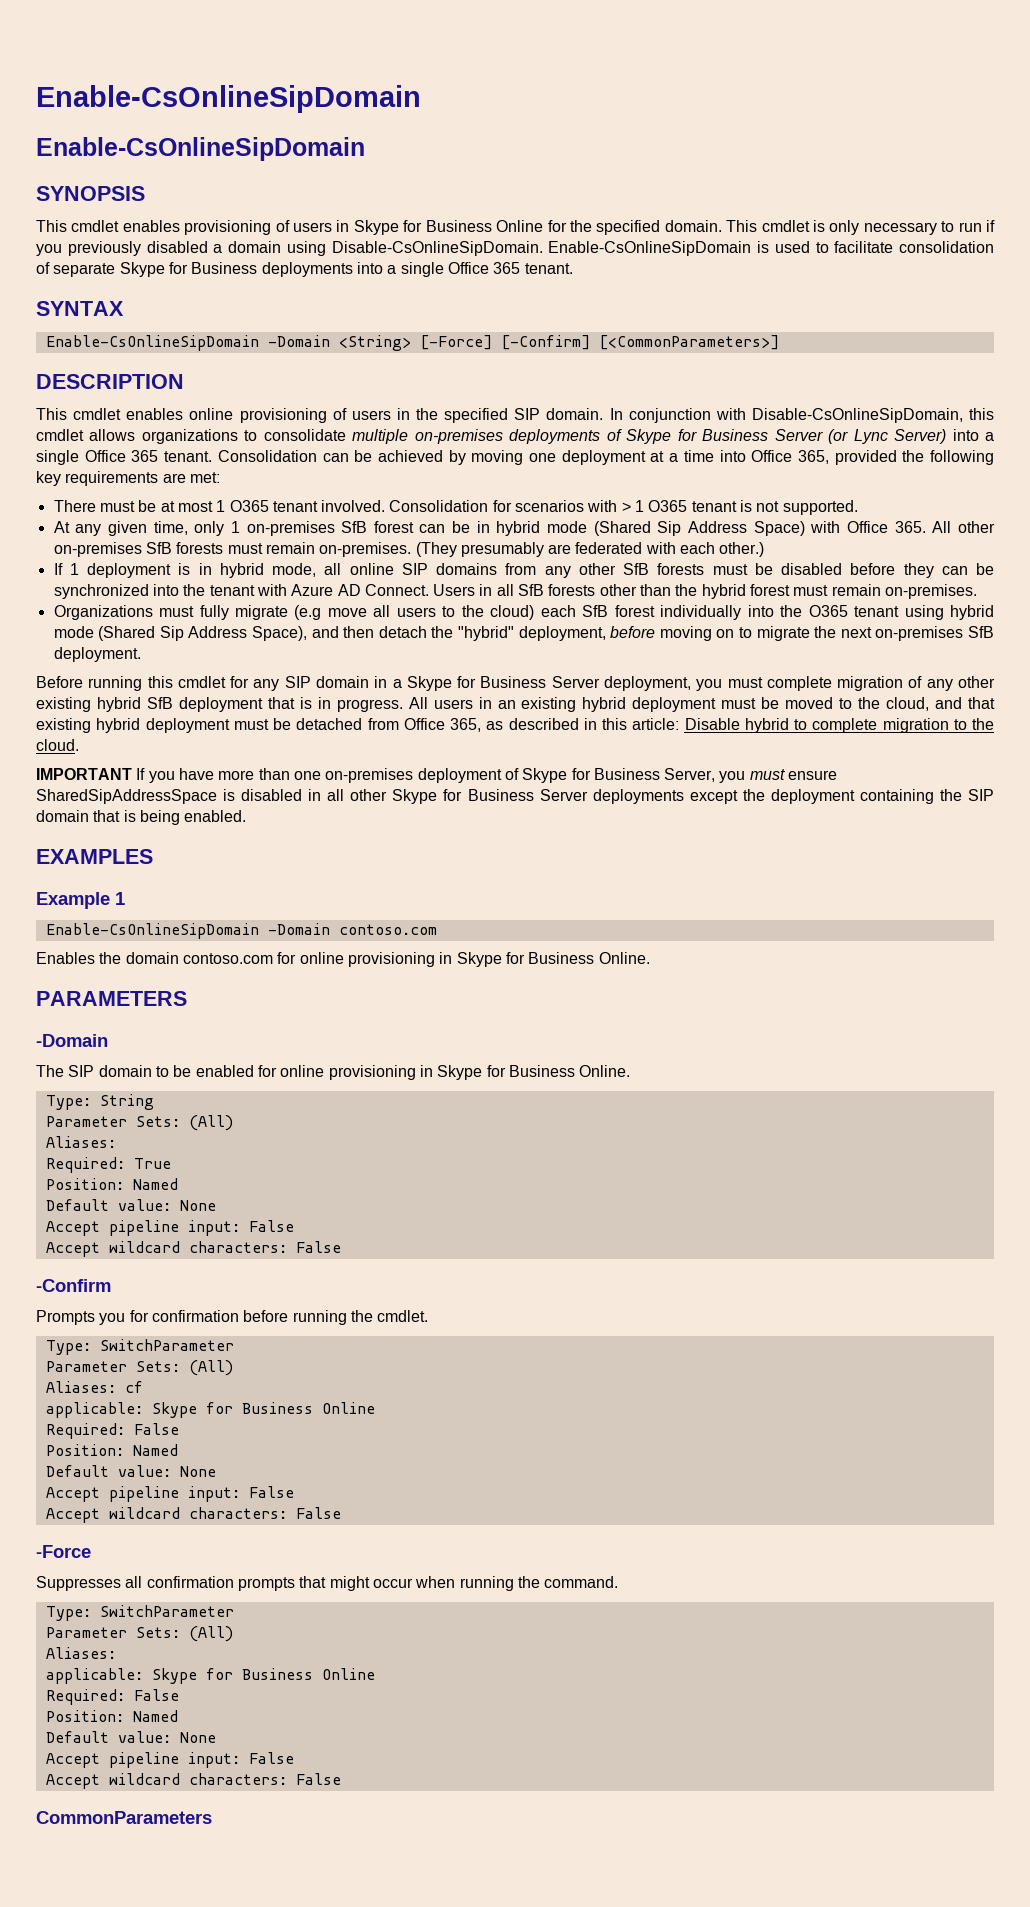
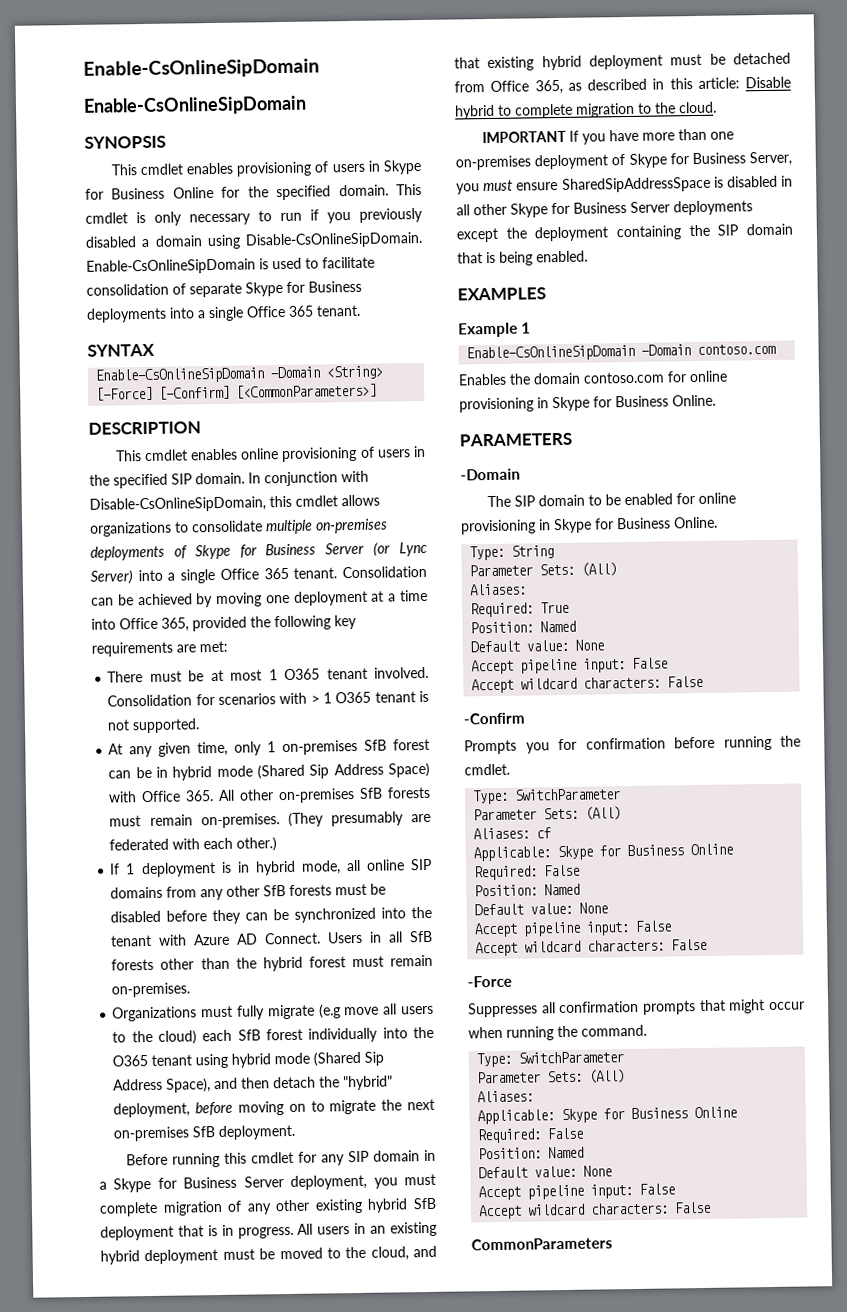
[45,1402,143,1418] applicable: -> [473,846,552,862] Applicable:
[45,1668,143,1684] applicable: -> [477,1109,556,1125] Applicable:

